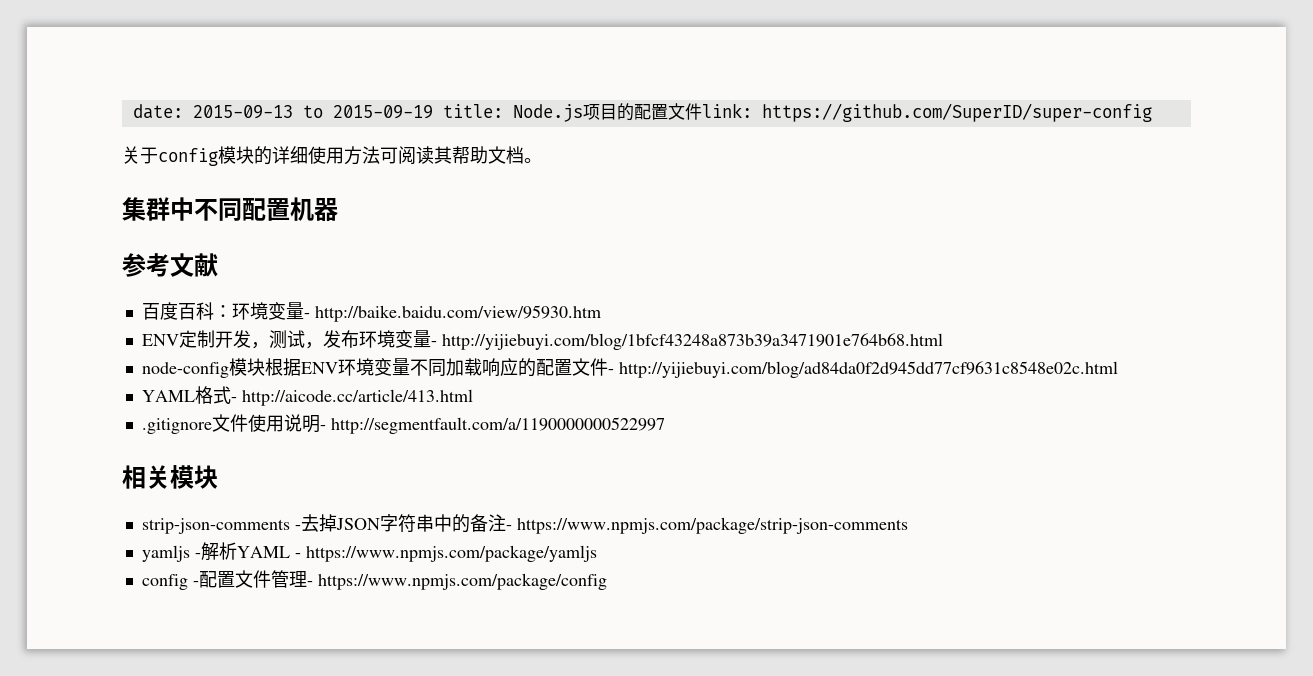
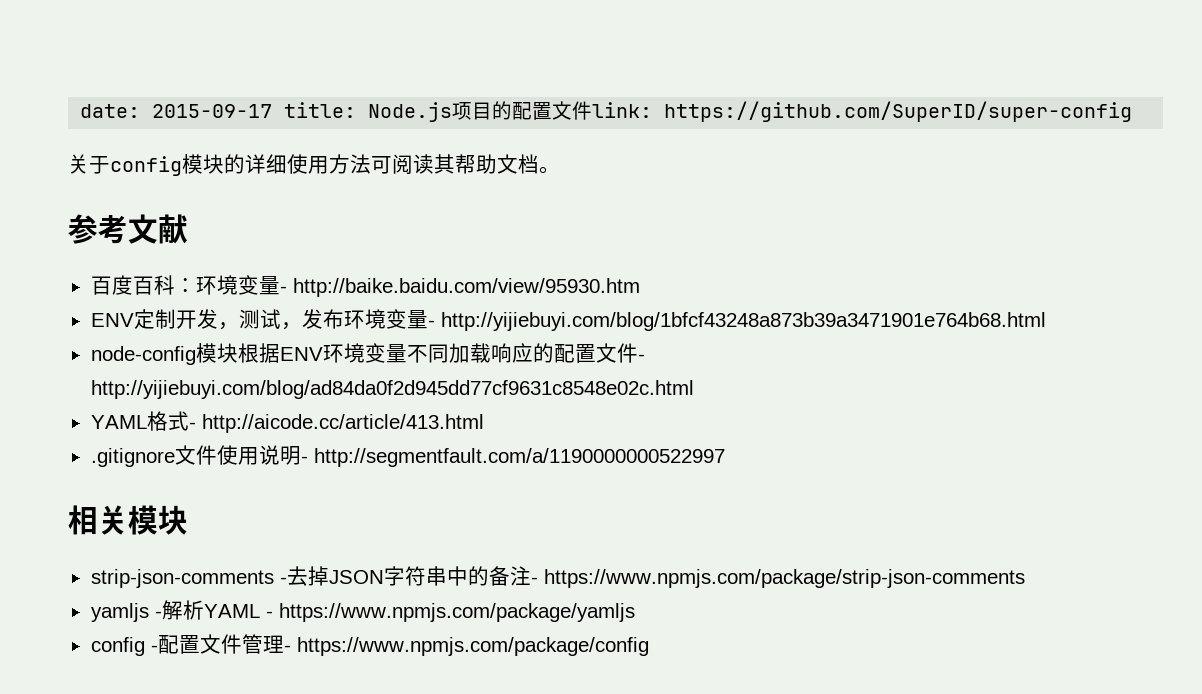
[192,105,433,119] 2015-09-13 to 2015-09-19 -> [152,104,273,118] 2015-09-17
[122,197,338,221] // 集群中不同配置机器 -> (560, 170) none

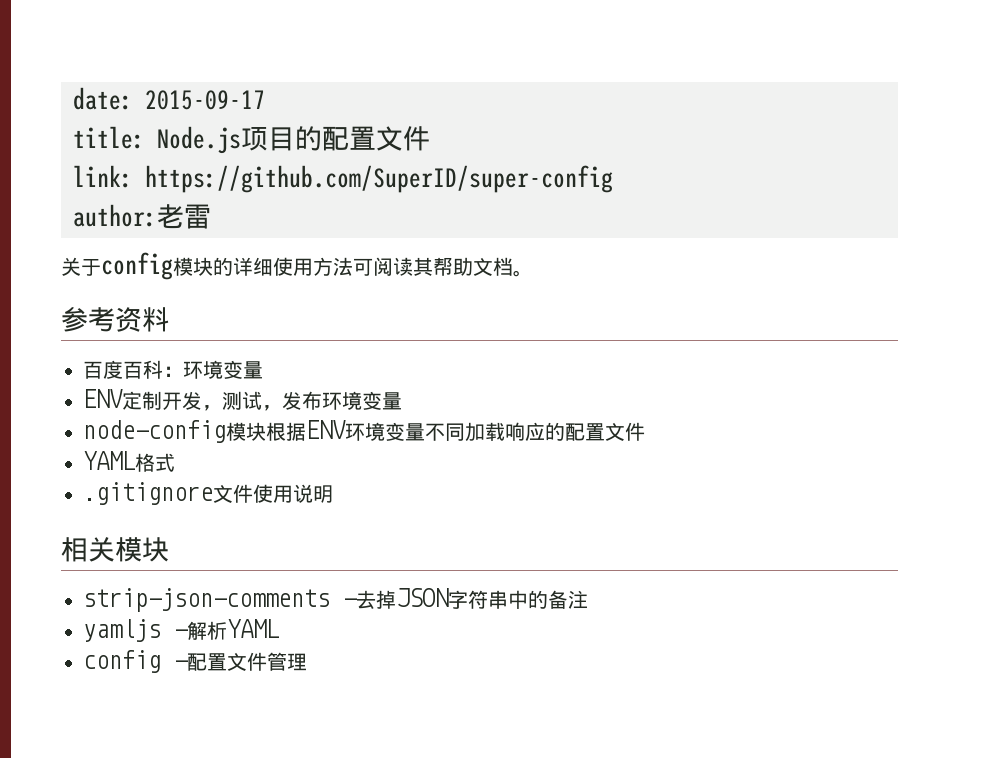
(273, 111) none -> (265, 100) //
(593, 110) none -> (430, 138) //
(1133, 111) none -> [73,204,211,229] // author:老雷
[128,214,188,244] 文献 -> [115,307,169,332] 资料
[279,278,640,297] - http://baike.baidu.com/view/95930.htm -> (263, 370) none
[427,312,1046,331] - http://yijiebuyi.com/blog/1bfcf43248a873b39a3471901e764b68.html -> (402, 401) none
[637,354,645,361] [90,380,694,399] - http://yijiebuyi.com/blog/ad84da0f2d945dd77cf9631c8548e02c.html -> (645, 431) none
[188,414,484,433] - http://aicode.cc/article/413.html -> (175, 462) none
[300,448,725,467] - http://segmentfault.com/a/1190000000522997 -> (333, 494) none
[530,569,1025,588] - https://www.npmjs.com/package/strip-json-comments -> (588, 599) none
[265,603,635,622] - https://www.npmjs.com/package/yamljs -> (279, 628) none
[283,637,649,656] - https://www.npmjs.com/package/config -> (307, 662) none

